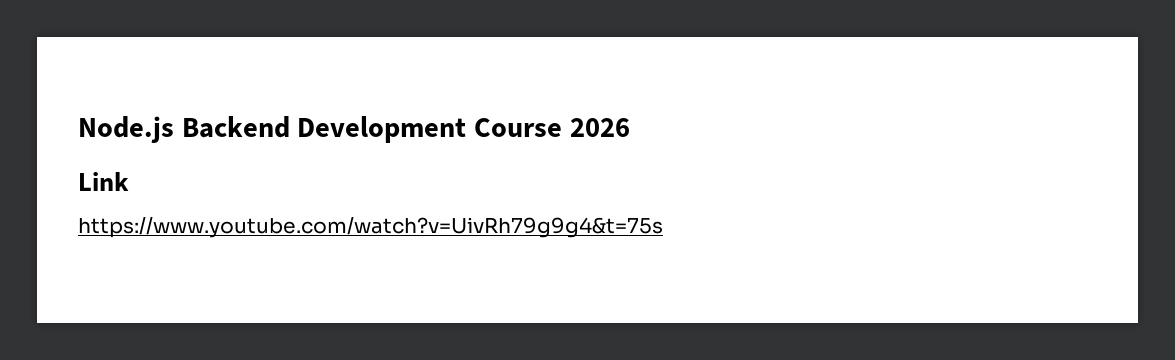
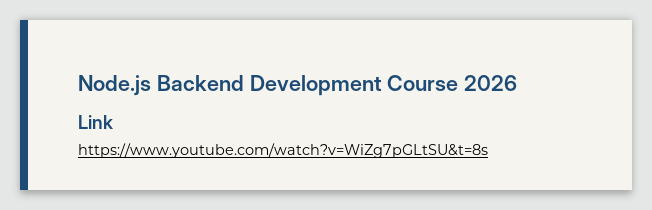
[78,217,663,238] https://www.youtube.com/watch?v=UivRh79g9g4&t=75s -> [78,143,488,158] https://www.youtube.com/watch?v=WiZg7pGLtSU&t=8s

